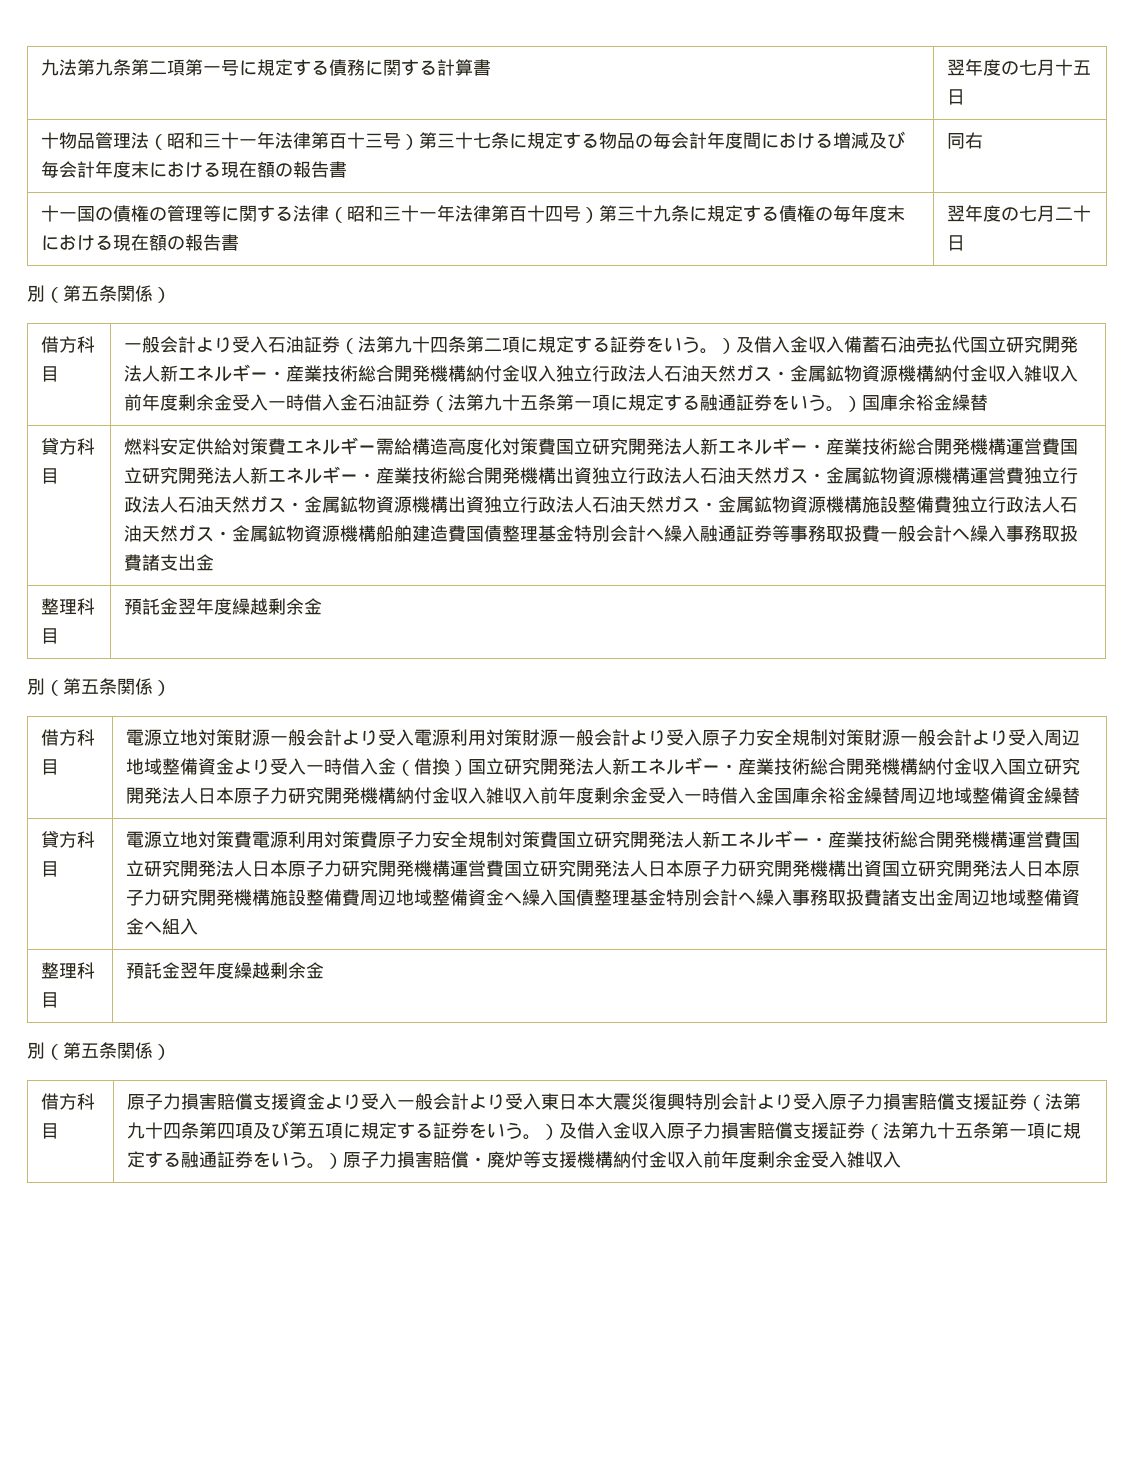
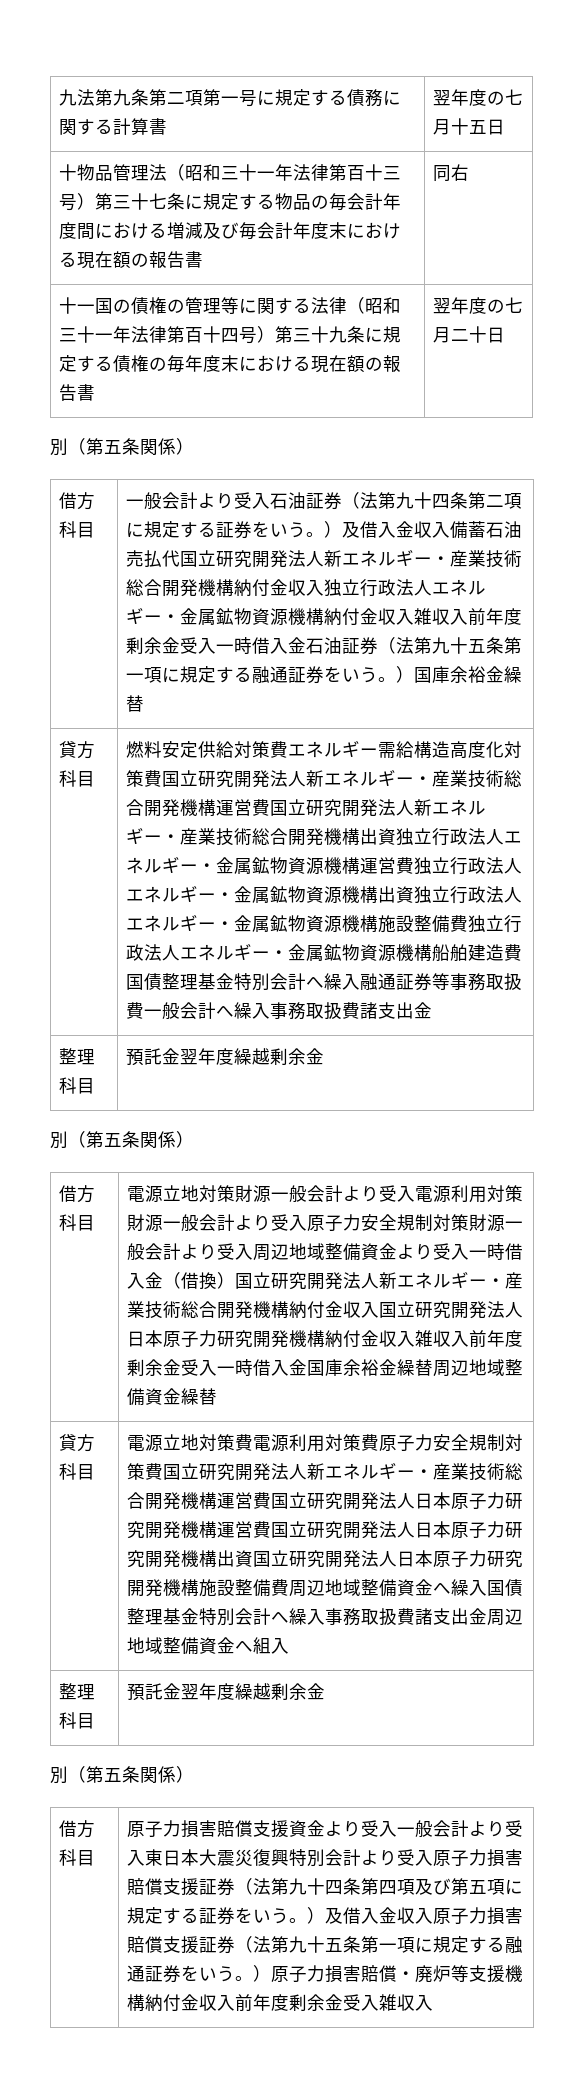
[663,364,772,382] 石油天然ガス -> [431,579,486,596] [125,608,162,625] エネルギー
[699,466,808,484] 石油天然ガス -> [503,831,522,843] [125,857,198,874] エネルギー
[177,495,286,513] 石油天然ガス -> [125,886,216,903] エネルギー
[591,495,700,513] 石油天然ガス -> [125,915,216,932] エネルギー
[1059,497,1078,513] [123,524,214,542] 石油天然ガス -> [179,944,270,961] エネルギー

